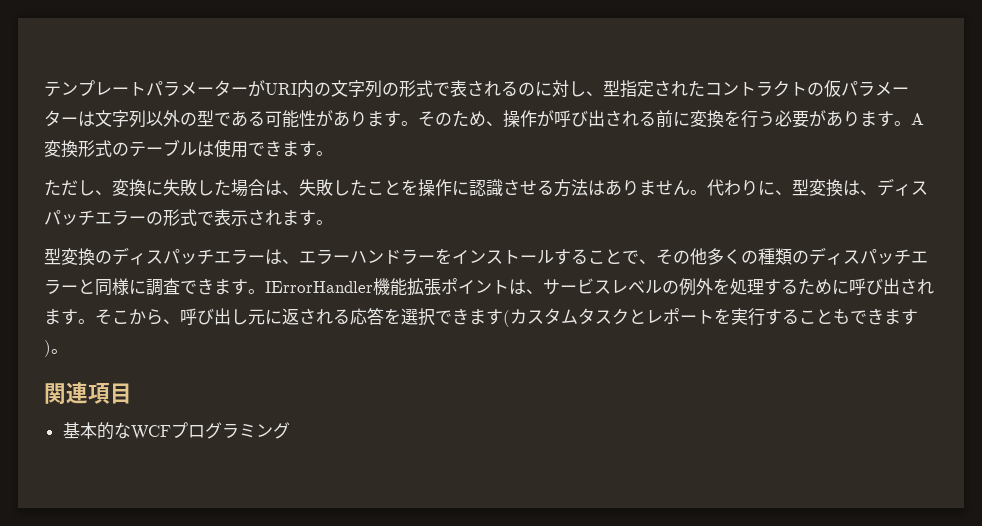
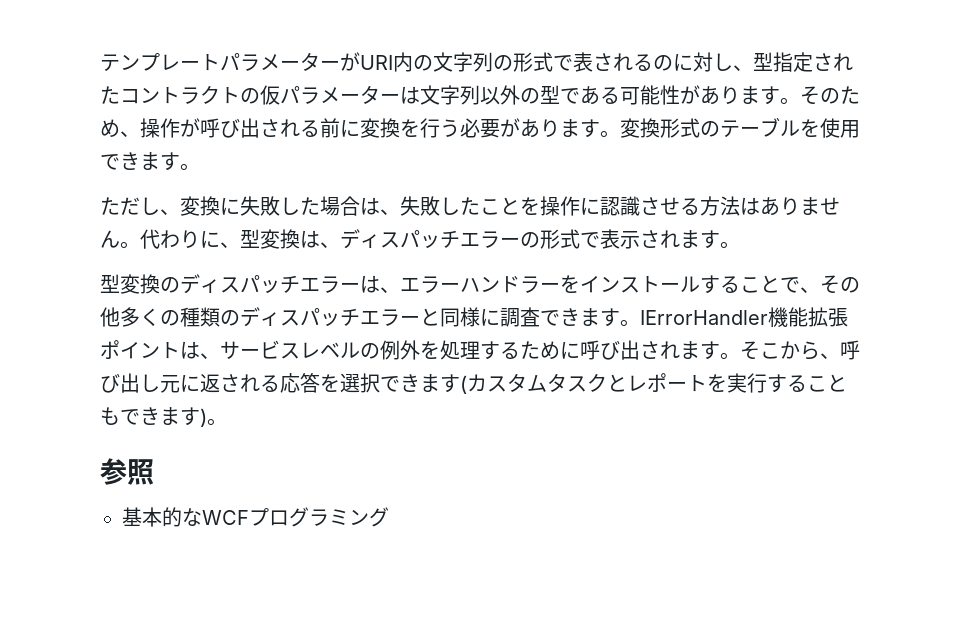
[911,113,924,125] A -> (620, 134) none
[197,141,214,157] は -> [800,119,820,137] を
[44,382,132,404] 関連項目 -> [100,458,154,485] 参照

